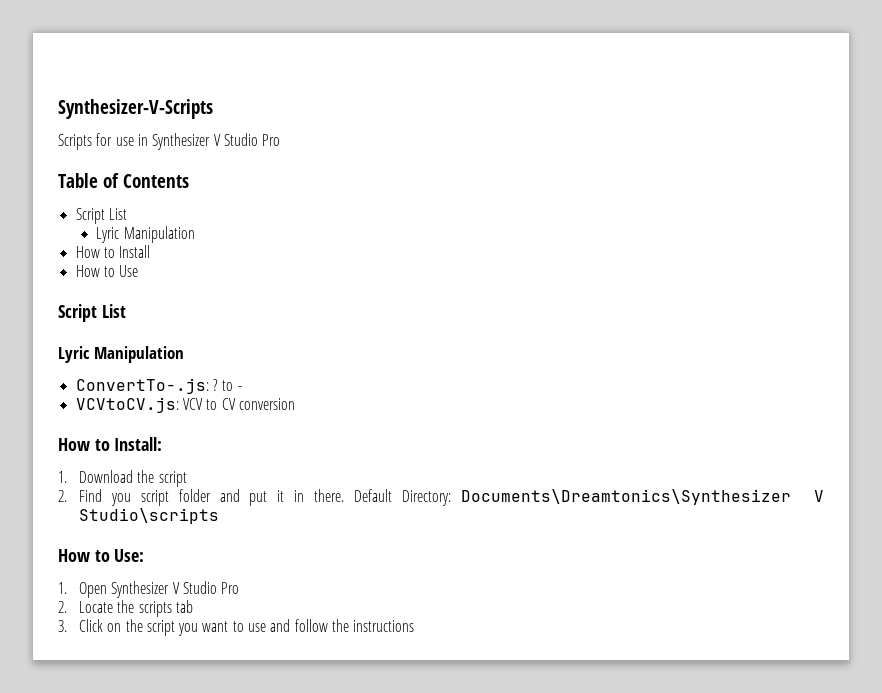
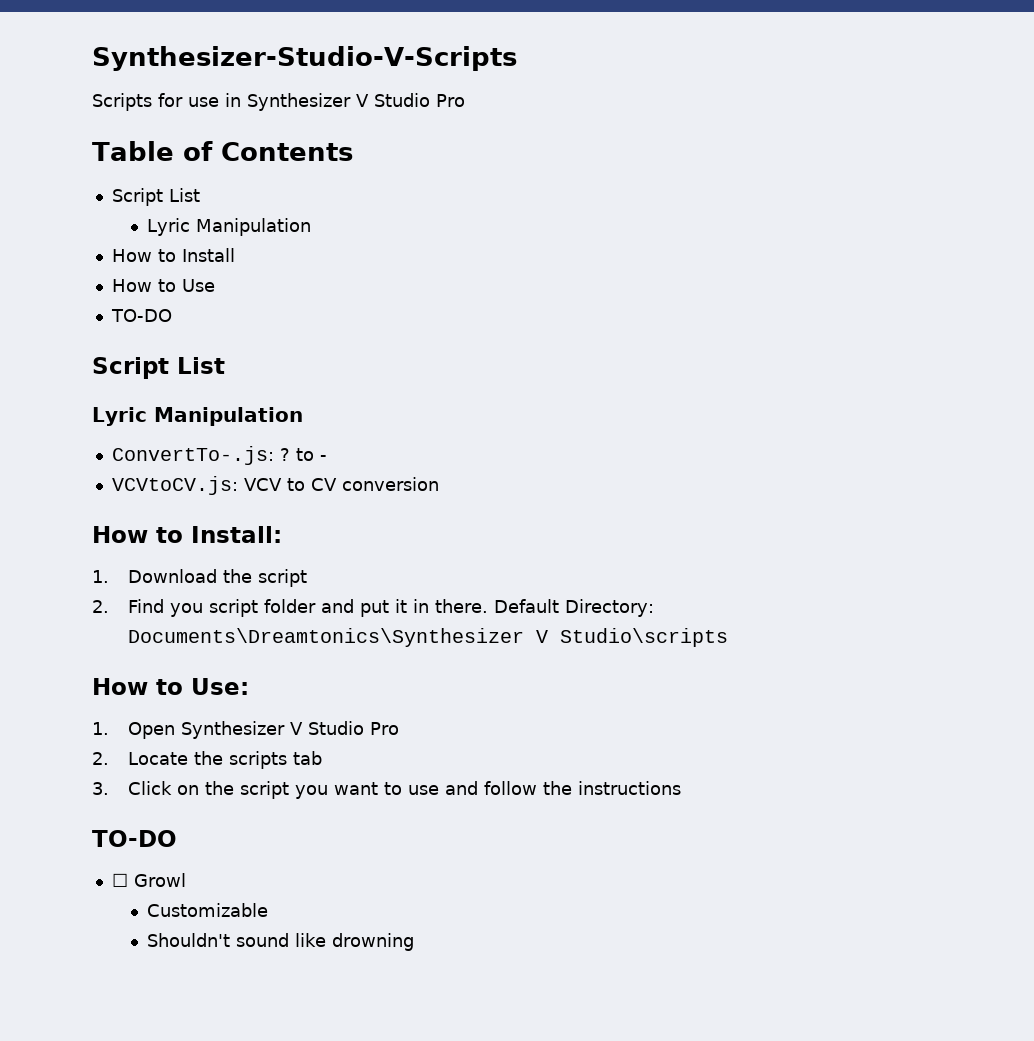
[58,99,213,119] Synthesizer-V-Scripts -> [92,46,517,71] Synthesizer-Studio-V-Scripts
(139, 271) none -> [110,309,172,322] // TO-DO
(415, 626) none -> [92,830,177,847] [111,873,186,887] [147,903,269,917] [147,933,415,951] // TO-DO // ☐ Growl // Customizable // Shouldn't sound like drowning

